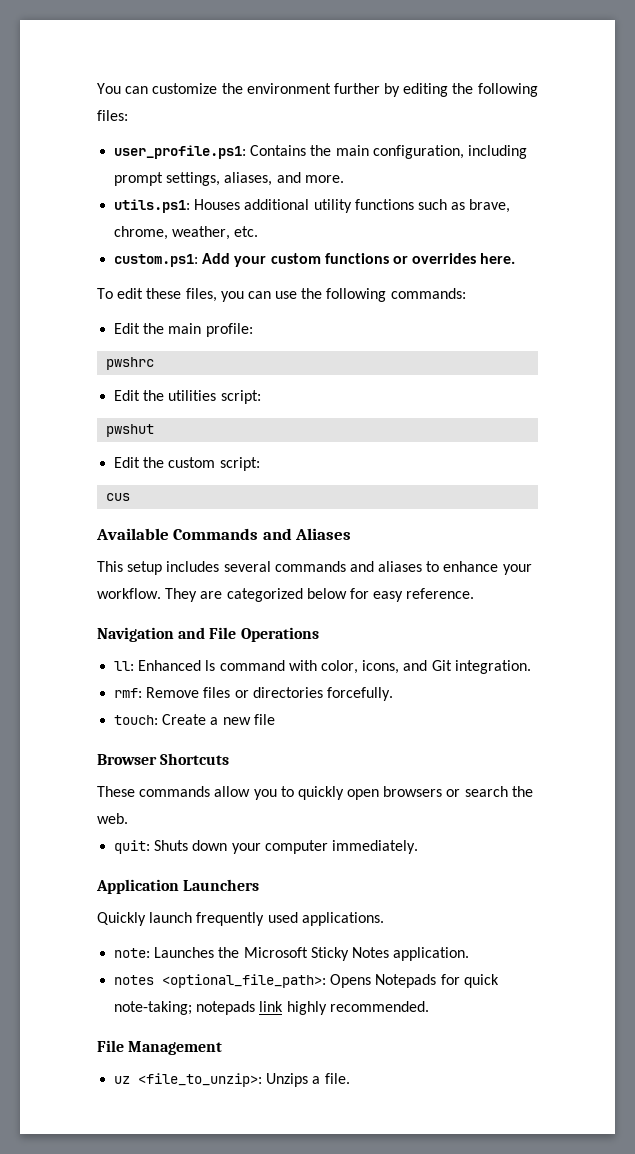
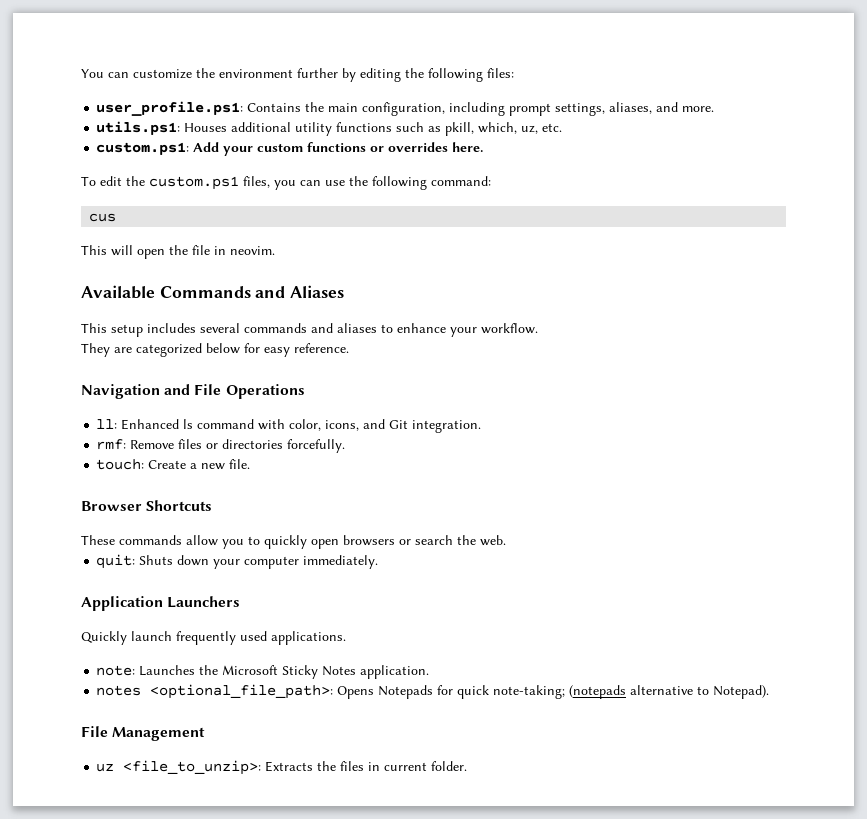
[469,199,511,213] [114,226,231,240] brave, chrome, weather, -> [445,122,539,136] pkill, which, uz,
[146,288,182,299] these -> [126,176,239,190] the custom.ps1
[390,288,466,299] [114,323,253,337] [106,357,155,370] [114,390,261,404] [106,424,155,437] [114,457,260,471] [106,493,131,501] commands: // Edit the main profile: // pwshrc // Edit the utilities script: // pwshut // Edit the custom script: // cus -> [431,176,491,186] [89,213,117,222] [81,245,275,259] command: // cus // This will open the file in neovim.
(161, 593) none -> (538, 328) //
[253,714,275,725] file -> [229,459,251,469] file.
[196,1001,429,1015] notepads link highly recommended. -> [569,685,770,699] (notepads alternative to Notepad).
[266,1073,350,1087] Unzips a file. -> [265,761,468,772] Extracts the files in current folder.

